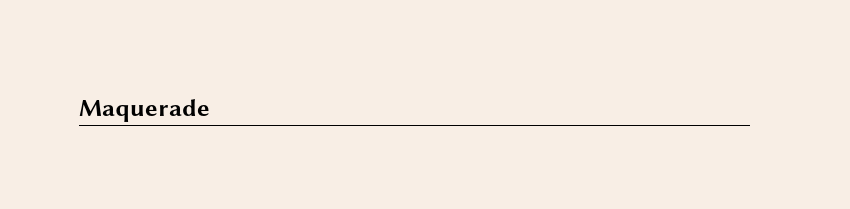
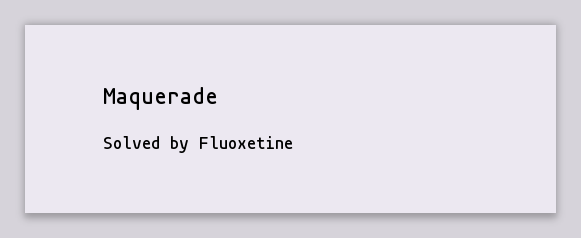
(210, 110) none -> [103,136,293,153] // Solved by Fluoxetine

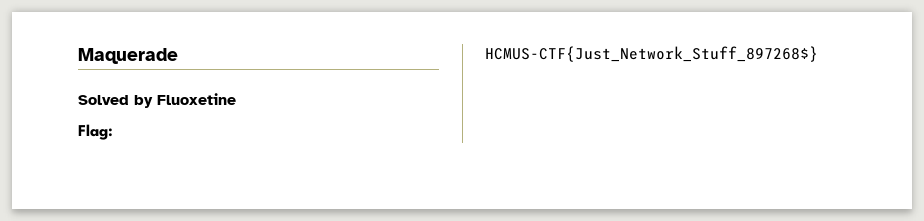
(293, 142) none -> [78,124,113,140] [485,46,818,62] // Flag: HCMUS-CTF{Just_Network_Stuff_897268$}

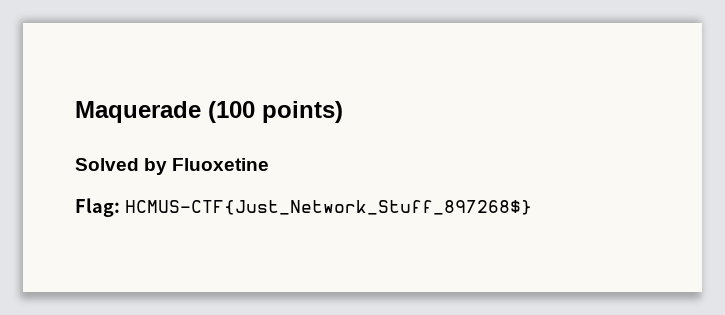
(178, 56) none -> [208,101,343,123] (100 points)

